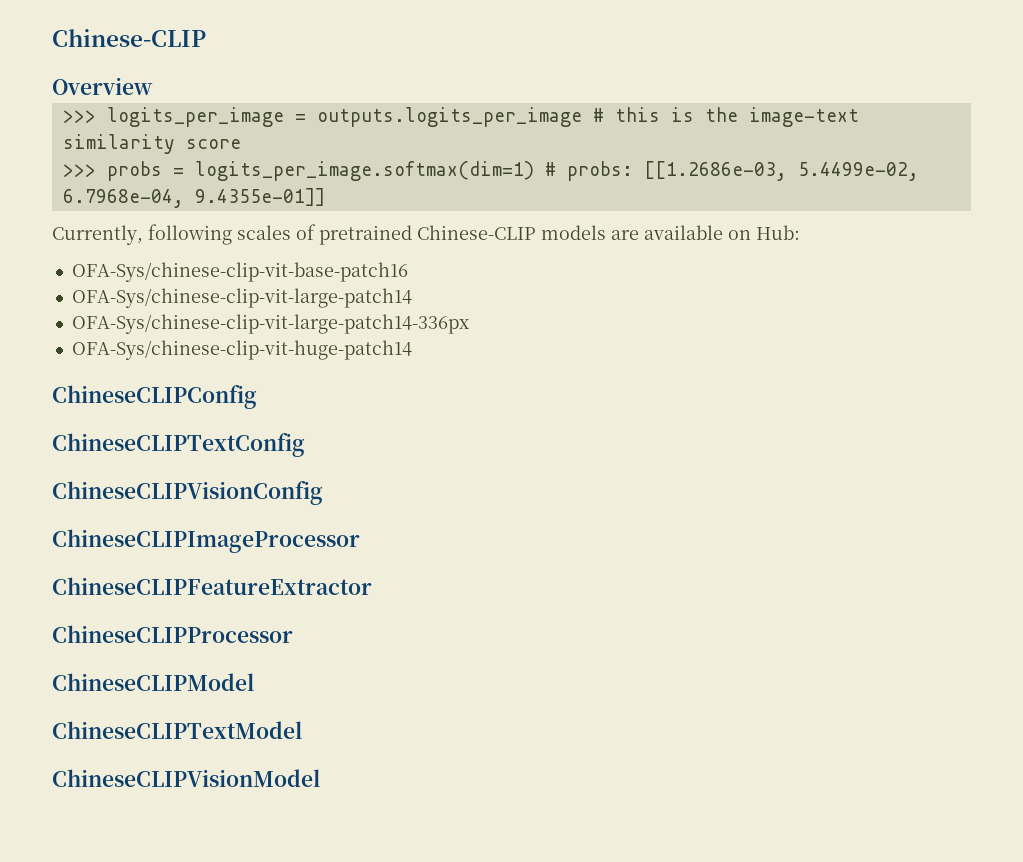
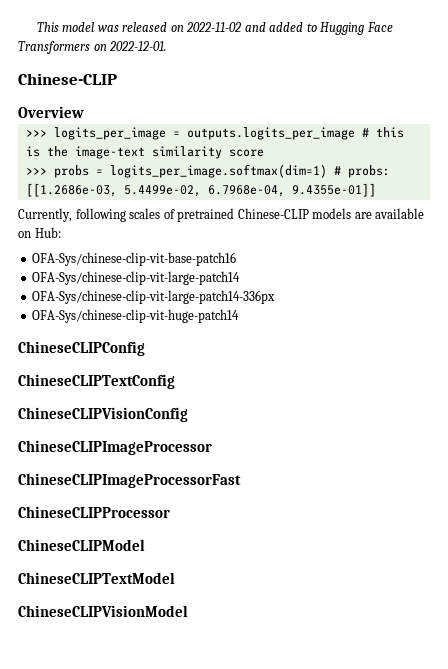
(52, 38) none -> [36,22,393,35] [18,41,167,54] This model was released on 2022-11-02 and added to Hugging Face Transformers on 2022-12-01. //
[52,577,372,595] ChineseCLIPFeatureExtractor -> [18,473,241,488] ChineseCLIPImageProcessorFast

